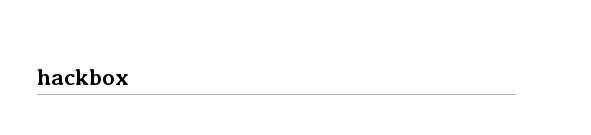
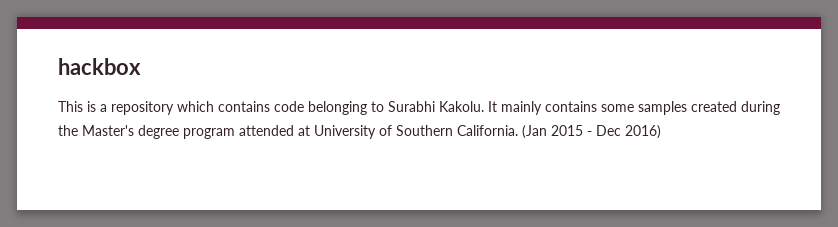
(129, 77) none -> [58,101,780,115] [58,125,661,139] // This is a repository which contains code belonging to Surabhi Kakolu. It mainly contains some samples created during the Master's degree program attended at University of Southern California. (Jan 2015 - Dec 2016)

